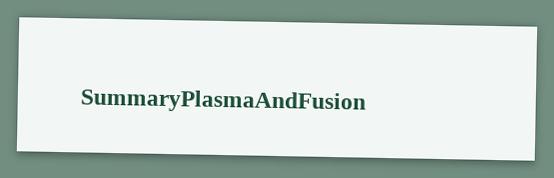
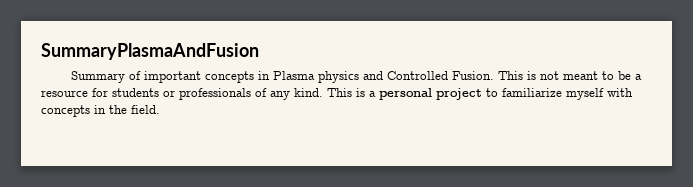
(366, 101) none -> [70,71,642,83] [41,88,633,100] [41,105,160,117] // Summary of important concepts in Plasma physics and Controlled Fusion. This is not meant to be a resource for students or professionals of any kind. This is a personal project to familiarize myself with concepts in the field.

